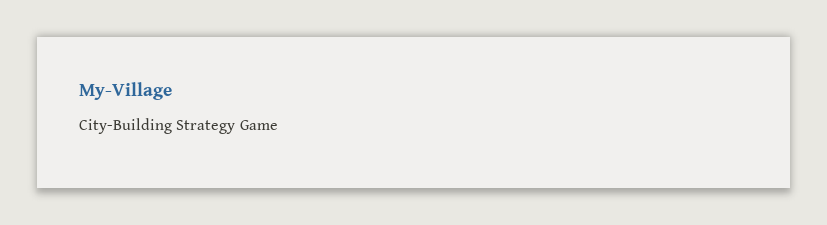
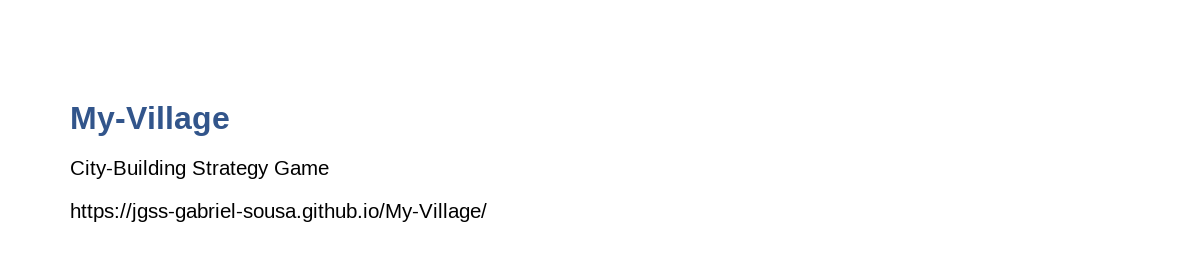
(278, 125) none -> [70,203,487,222] // https://jgss-gabriel-sousa.github.io/My-Village/

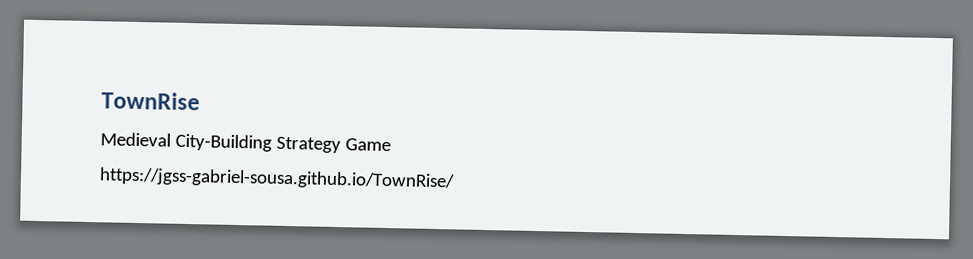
[70,106,230,136] My-Village // -> [101,91,200,111] [100,132,171,147] TownRise // Medieval
[70,203,487,222] https://jgss-gabriel-sousa.github.io/My-Village/ -> [99,167,455,191] https://jgss-gabriel-sousa.github.io/TownRise/

